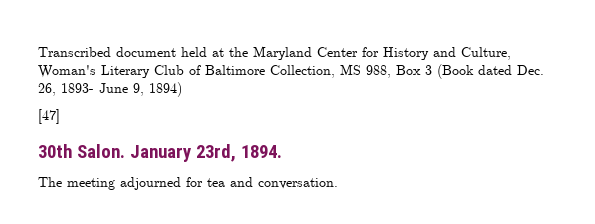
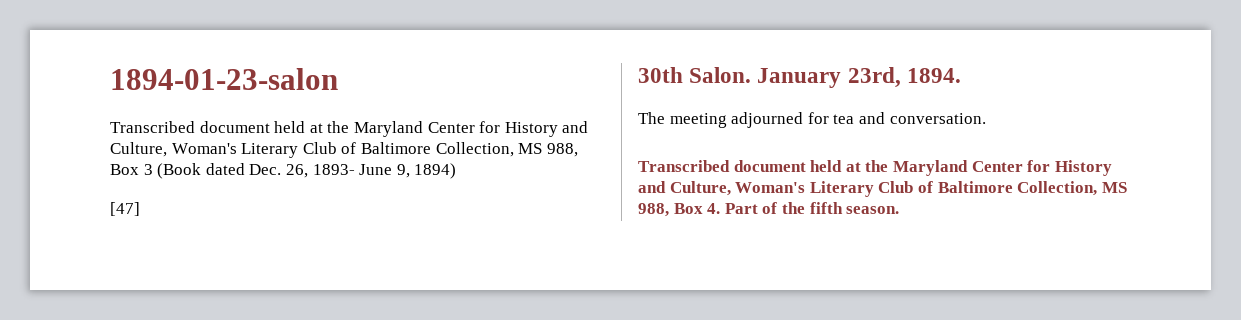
(38, 52) none -> [110,68,338,90] 1894-01-23-salon //
(338, 183) none -> [638,160,1112,176] [638,181,1127,197] [638,202,900,217] // Transcribed document held at the Maryland Center for History and Culture, Woman's Literary Club of Baltimore Collection, MS 988, Box 4. Part of the fifth season.

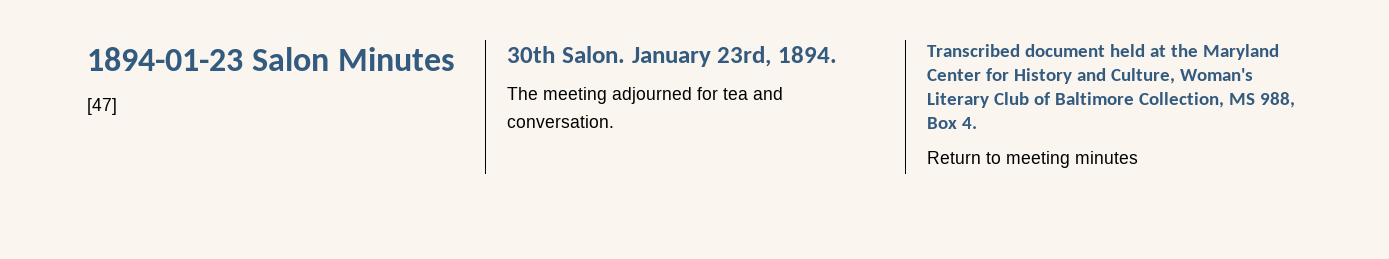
[110,68,338,90] [110,121,589,137] [110,142,578,158] [110,163,457,179] 1894-01-23-salon // Transcribed document held at the Maryland Center for History and Culture, Woman's Literary Club of Baltimore Collection, MS 988, Box 3 (Book dated Dec. 26, 1893- June 9, 1894) -> [87,47,456,71] 1894-01-23 Salon Minutes
[724,202,900,214] Part of the fifth season. -> [927,151,1138,168] // Return to meeting minutes

